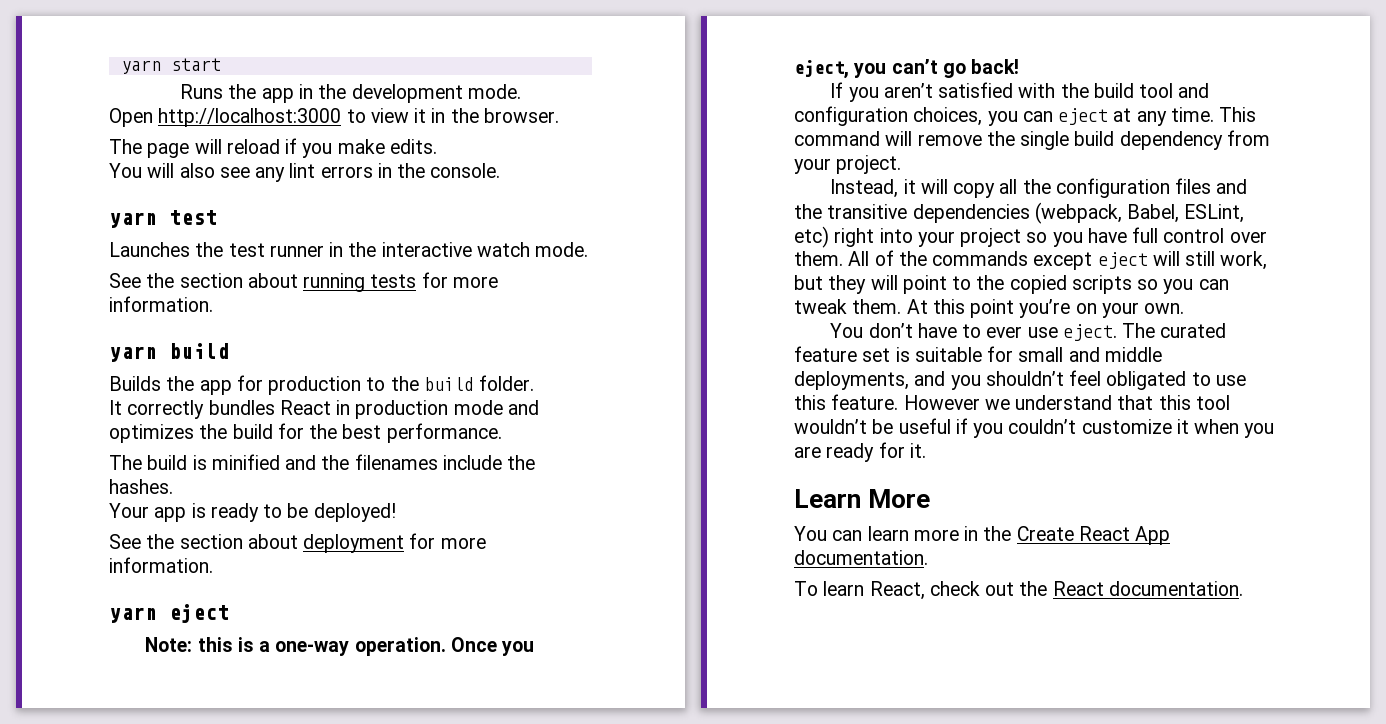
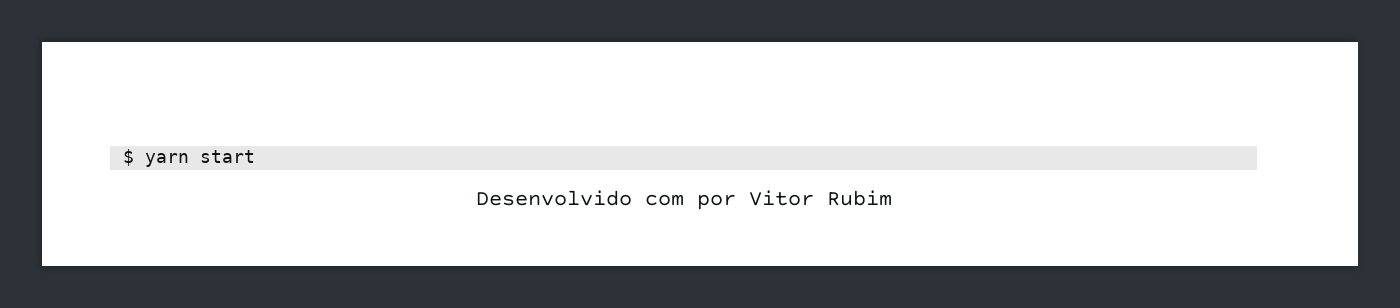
(120, 67) none -> [123,149,135,166] $
[180,84,521,103] [109,108,559,127] [109,138,437,158] [109,163,501,182] [109,210,217,228] [109,242,589,257] [109,272,498,292] [109,296,213,312] [109,343,229,362] [109,375,535,395] [109,400,539,419] [109,423,502,443] [109,454,536,470] [109,479,173,494] [109,503,396,522] [109,533,486,553] [109,557,213,573] [109,604,229,623] [145,637,535,656] [794,59,1020,79] [830,82,1210,102] [794,106,1257,126] [794,130,1270,150] [794,155,902,174] [830,178,1248,198] [794,202,1245,224] [794,226,1267,248] [794,250,1268,270] [794,275,1229,294] [794,299,1185,318] [830,323,1227,341] [794,346,1162,362] [794,370,1246,390] [794,394,1230,410] [794,418,1275,438] [794,442,926,462] [794,489,931,508] [794,526,1171,545] [794,550,928,565] [794,581,1243,600] Runs the app in the development mode. // Open http://localhost:3000 to view it in the browser. // The page will reload if you make edits. // You will also see any lint errors in the console. // yarn test // Launches the test runner in the interactive watch mode. // See the section about running tests for more information. // yarn build // Builds the app for production to the build folder. // It correctly bundles React in production mode and optimizes the build for the best performance. // The build is minified and the filenames include the hashes. // Your app is ready to be deployed! // See the section about deployment for more information. // yarn eject // Note: this is a one-way operation. Once you eject, you can’t go back! // If you aren’t satisfied with the build tool and configuration choices, you can eject at any time. This command will remove the single build dependency from your project. // Instead, it will copy all the configuration files and the transitive dependencies (webpack, Babel, ESLint, etc) right into your project so you have full control over them. All of the commands except eject will still work, but they will point to the copied scripts so you can tweak them. At this point you’re on your own. // You don’t have to ever use eject. The curated feature set is suitable for small and middle deployments, and you shouldn’t feel obligated to use this feature. However we understand that this tool wouldn’t be useful if you couldn’t customize it when you are ready for it. // Learn More // You can learn more in the Create React App documentation. // To learn React, check out the React documentation. -> [475,190,892,210] Desenvolvido com por Vitor Rubim

